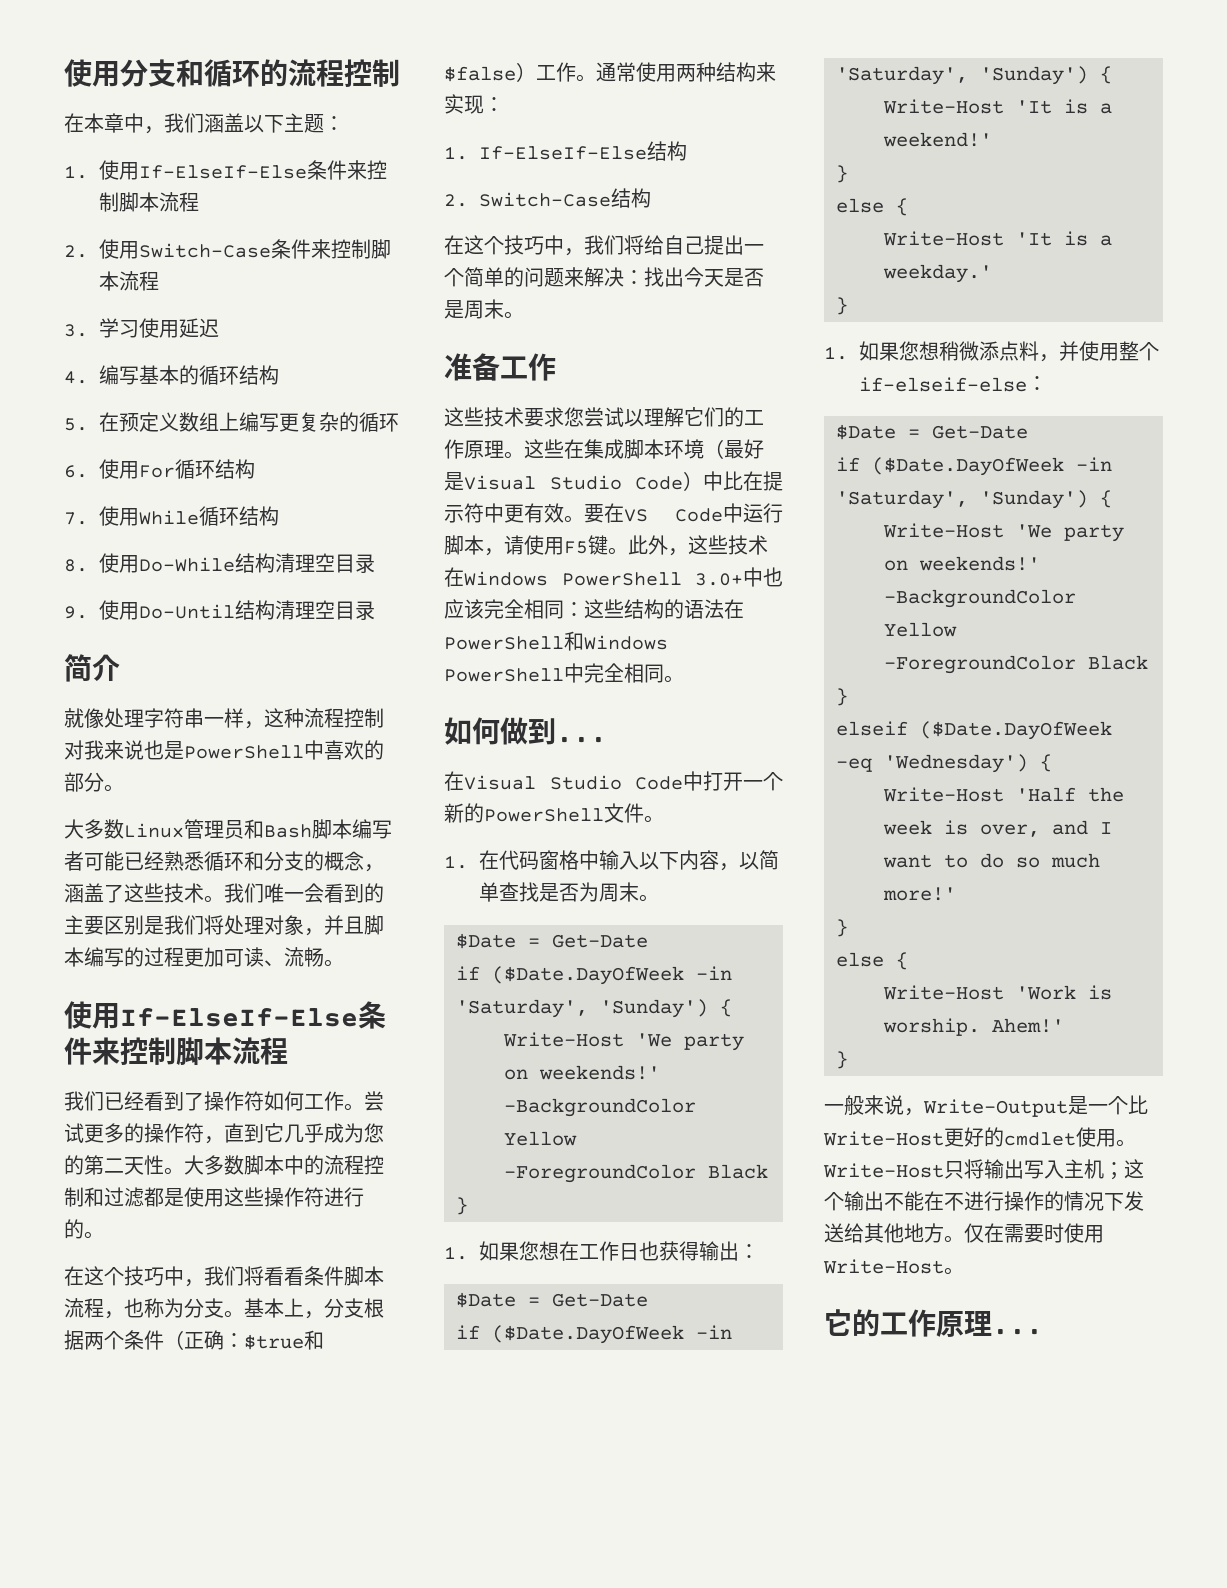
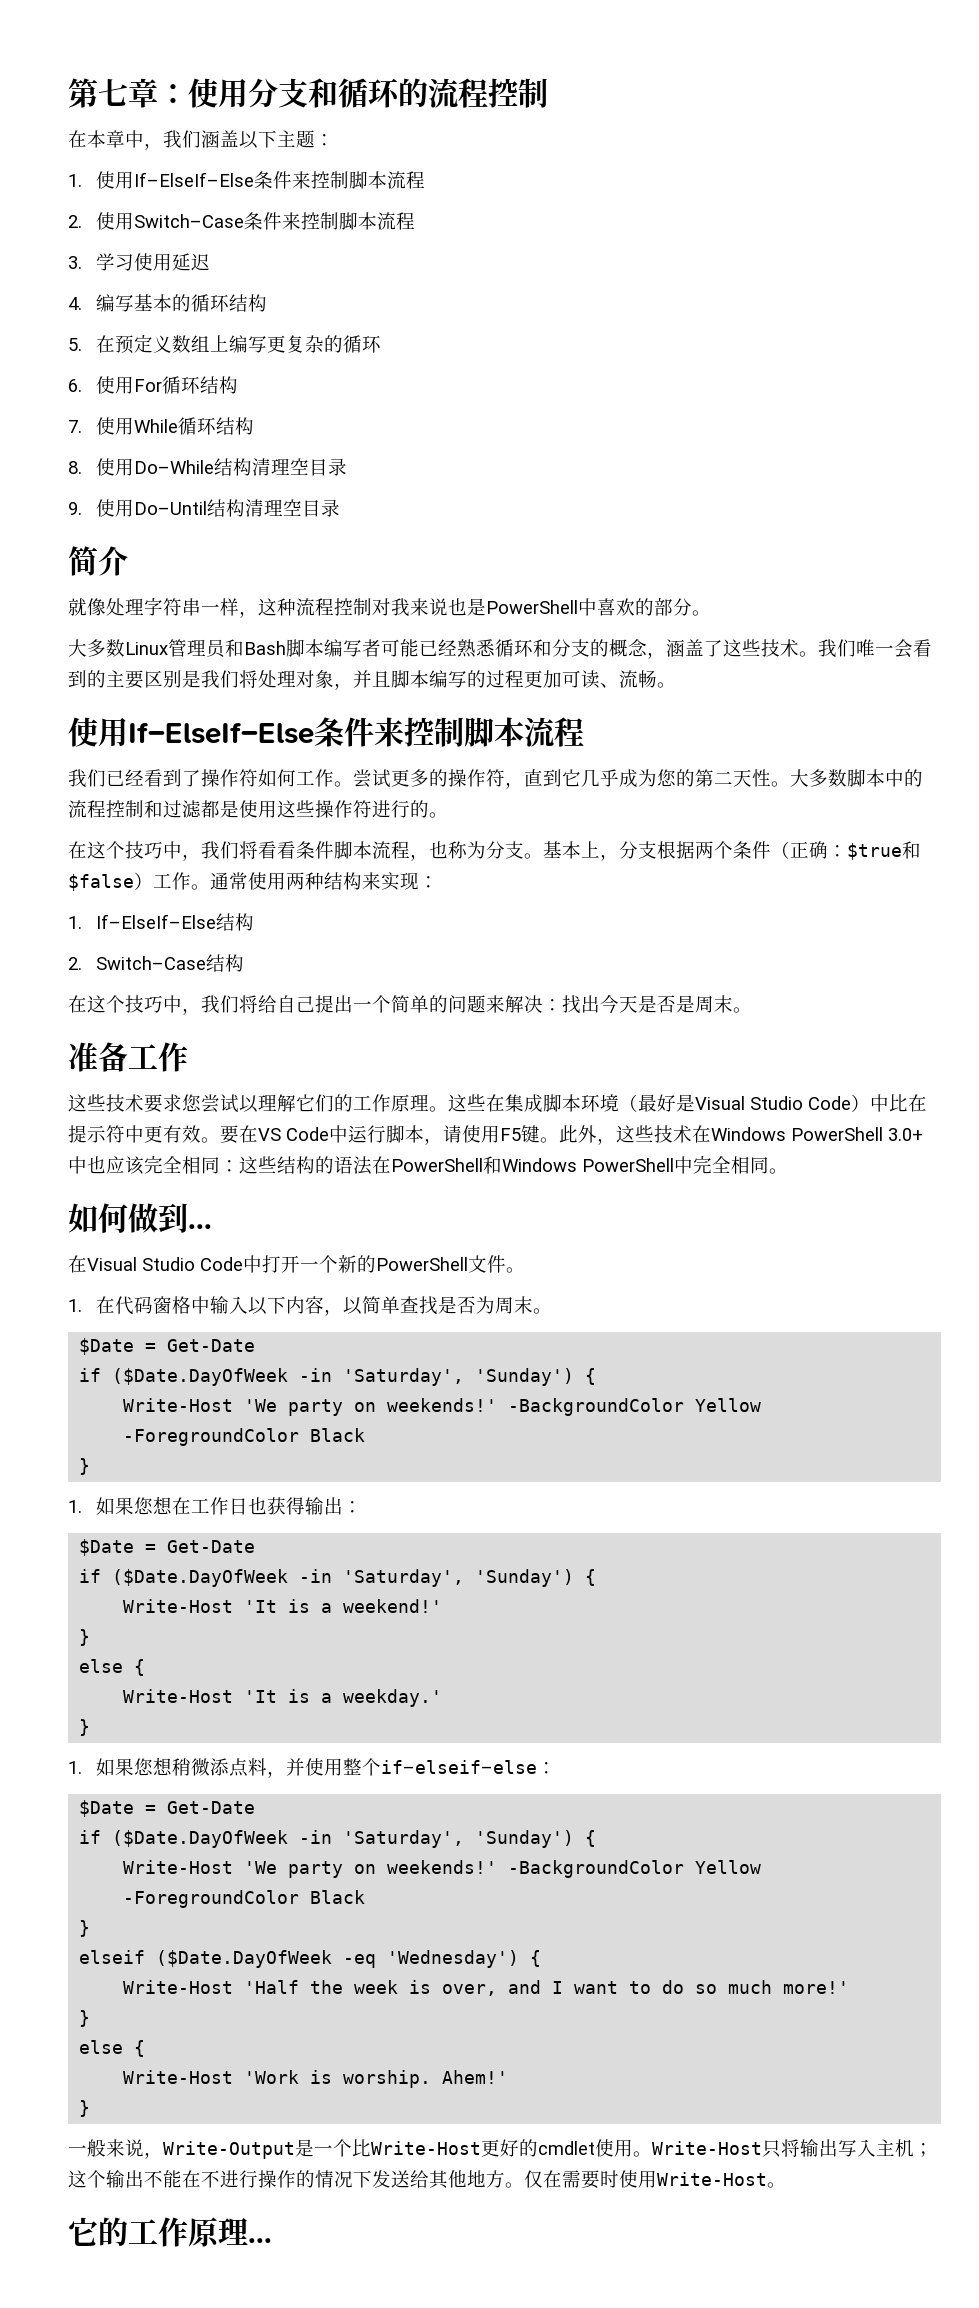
(64, 73) none -> [68,78,188,108] 第七章：

